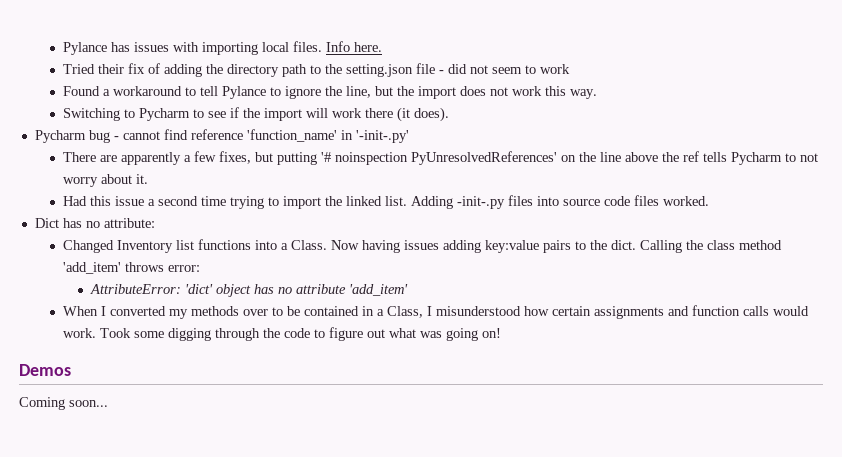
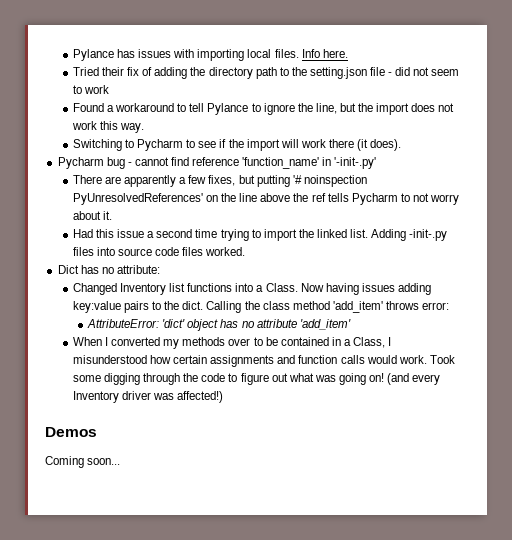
(502, 333) none -> [387,373,441,385] [72,391,224,403] (and every Inventory driver was affected!)

